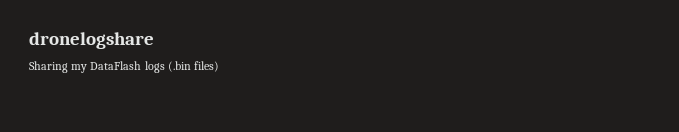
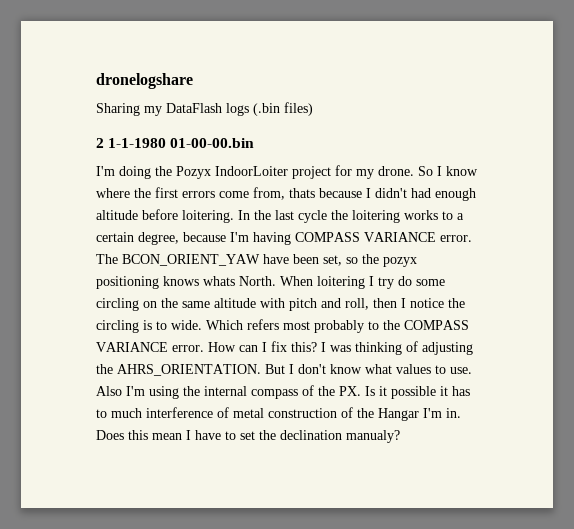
(220, 66) none -> [96,138,255,148] [96,165,478,179] [96,187,476,201] [96,209,464,223] [96,232,472,245] [96,254,417,267] [96,276,445,289] [96,298,465,311] [96,319,469,333] [96,341,473,355] [96,364,472,376] [96,385,470,399] [96,407,461,421] [96,430,400,443] // 2 1-1-1980 01-00-00.bin // I'm doing the Pozyx IndoorLoiter project for my drone. So I know where the first errors come from, thats because I didn't had enough altitude before loitering. In the last cycle the loitering works to a certain degree, because I'm having COMPASS VARIANCE error. The BCON_ORIENT_YAW have been set, so the pozyx positioning knows whats North. When loitering I try do some circling on the same altitude with pitch and roll, then I notice the circling is to wide. Which refers most probably to the COMPASS VARIANCE error. How can I fix this? I was thinking of adjusting the AHRS_ORIENTATION. But I don't know what values to use. Also I'm using the internal compass of the PX. Is it possible it has to much interference of metal construction of the Hangar I'm in. Does this mean I have to set the declination manualy?

